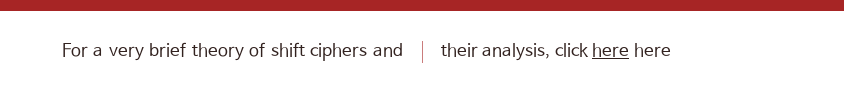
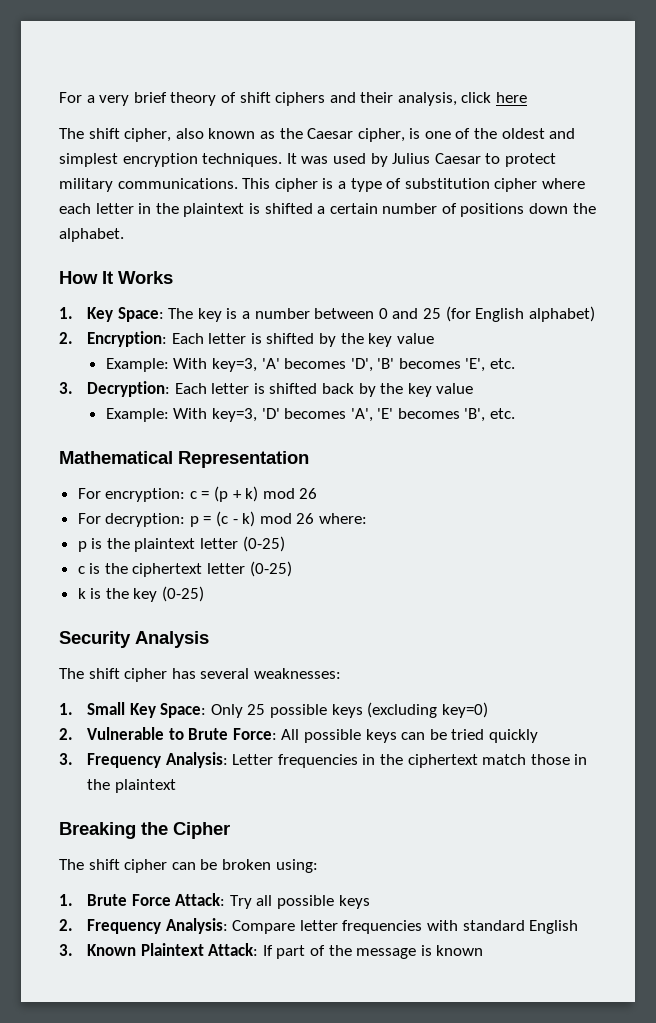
[633,43,671,57] here -> [59,128,576,142] [59,153,556,167] [59,178,585,192] [59,203,596,217] [59,228,124,242] [59,271,173,284] [59,306,595,322] [59,331,434,347] [105,358,516,372] [59,381,474,397] [105,408,516,422] [59,451,309,468] [77,486,318,502] [77,511,368,527] [77,536,285,552] [77,561,292,577] [77,586,205,602] [59,631,209,648] [59,668,341,682] [59,702,488,718] [59,727,538,743] [59,752,588,768] [87,779,176,793] [59,822,230,839] [59,859,318,873] [59,893,370,909] [59,918,579,934] [59,943,484,959] // The shift cipher, also known as the Caesar cipher, is one of the oldest and simplest encryption techniques. It was used by Julius Caesar to protect military communications. This cipher is a type of substitution cipher where each letter in the plaintext is shifted a certain number of positions down the alphabet. // How It Works // 1. Key Space: The key is a number between 0 and 25 (for English alphabet) // 2. Encryption: Each letter is shifted by the key value // Example: With key=3, 'A' becomes 'D', 'B' becomes 'E', etc. // 3. Decryption: Each letter is shifted back by the key value // Example: With key=3, 'D' becomes 'A', 'E' becomes 'B', etc. // Mathematical Representation // For encryption: c = (p + k) mod 26 // For decryption: p = (c - k) mod 26 where: // p is the plaintext letter (0-25) // c is the ciphertext letter (0-25) // k is the key (0-25) // Security Analysis // The shift cipher has several weaknesses: // 1. Small Key Space: Only 25 possible keys (excluding key=0) // 2. Vulnerable to Brute Force: All possible keys can be tried quickly // 3. Frequency Analysis: Letter frequencies in the ciphertext match those in the plaintext // Breaking the Cipher // The shift cipher can be broken using: // 1. Brute Force Attack: Try all possible keys // 2. Frequency Analysis: Compare letter frequencies with standard English // 3. Known Plaintext Attack: If part of the message is known

